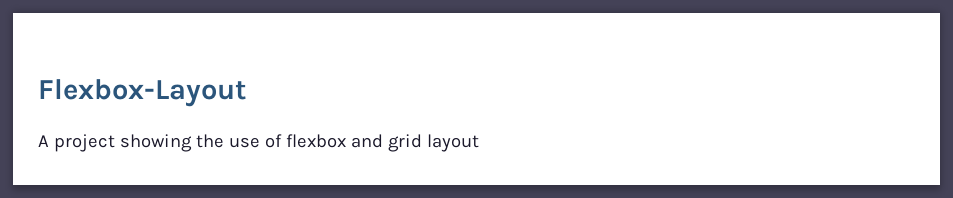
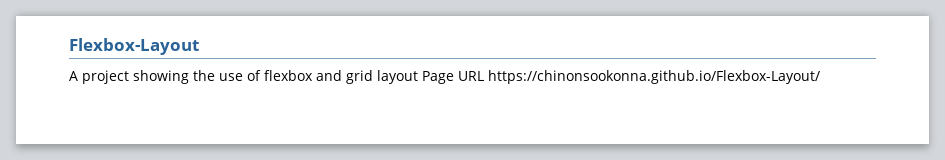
(479, 143) none -> [422,70,820,84] Page URL https://chinonsookonna.github.io/Flexbox-Layout/

